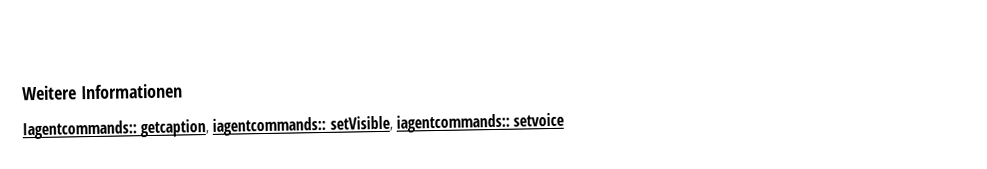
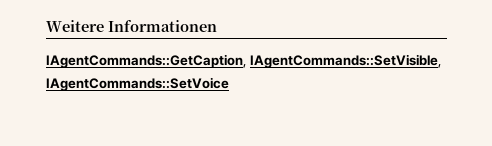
[22,112,564,140] Iagentcommands:: getcaption, iagentcommands:: setVisible, iagentcommands:: setvoice -> [46,54,441,68] [46,77,229,91] IAgentCommands::GetCaption, IAgentCommands::SetVisible, IAgentCommands::SetVoice

